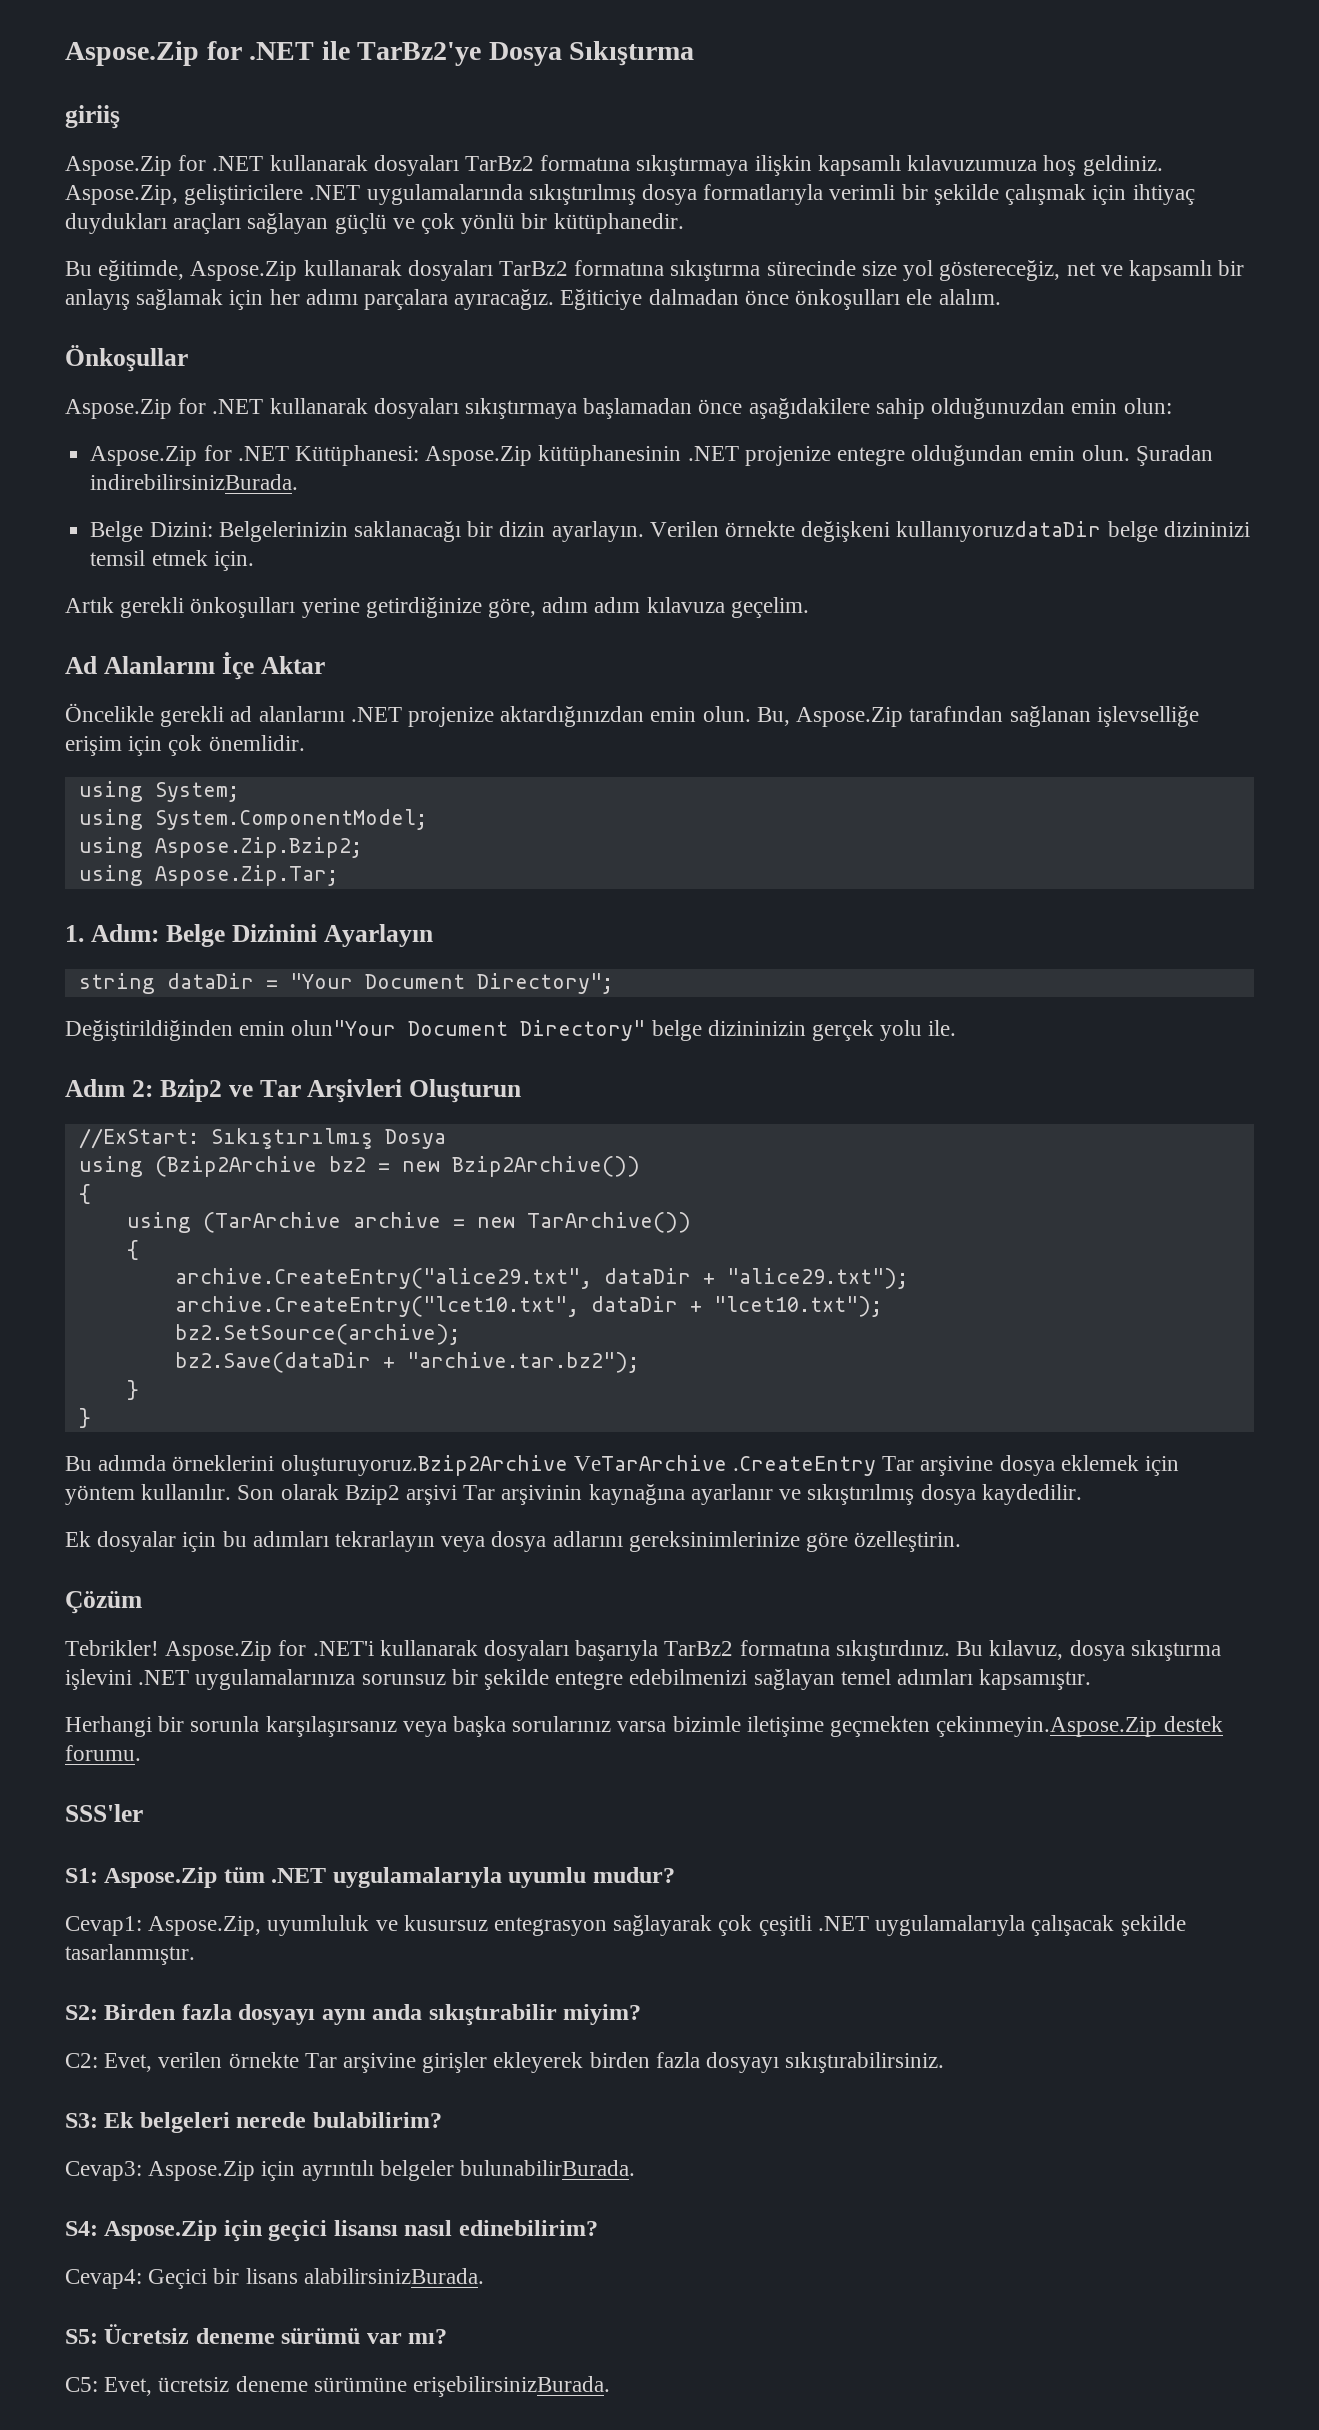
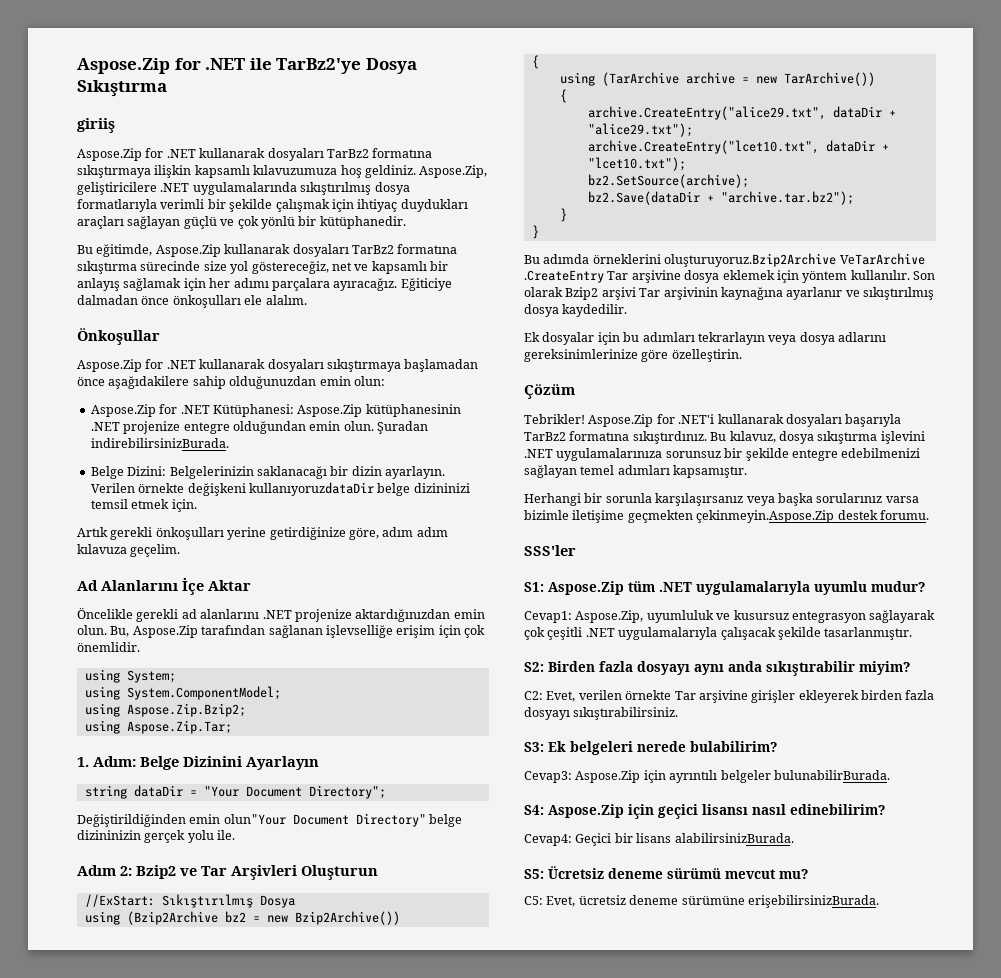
[366,2329,448,2344] var mı? -> [725,869,808,879] mevcut mu?

